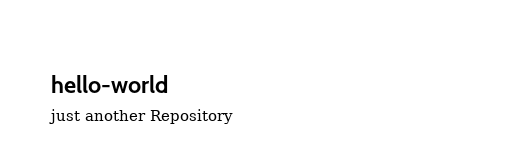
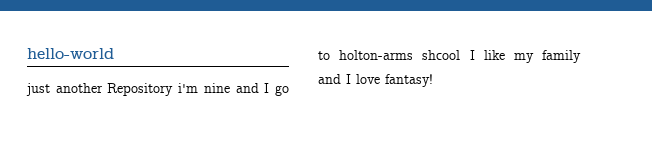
(233, 116) none -> [178,83,290,96] [318,50,581,63] [318,74,433,87] i'm nine and I go to holton-arms shcool I like my family and I love fantasy!

